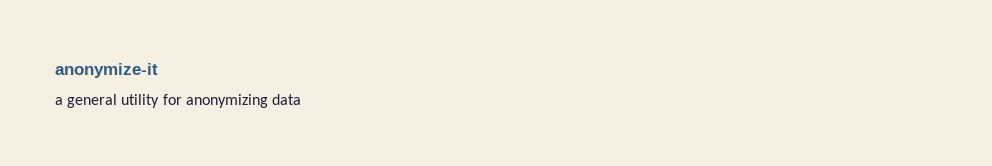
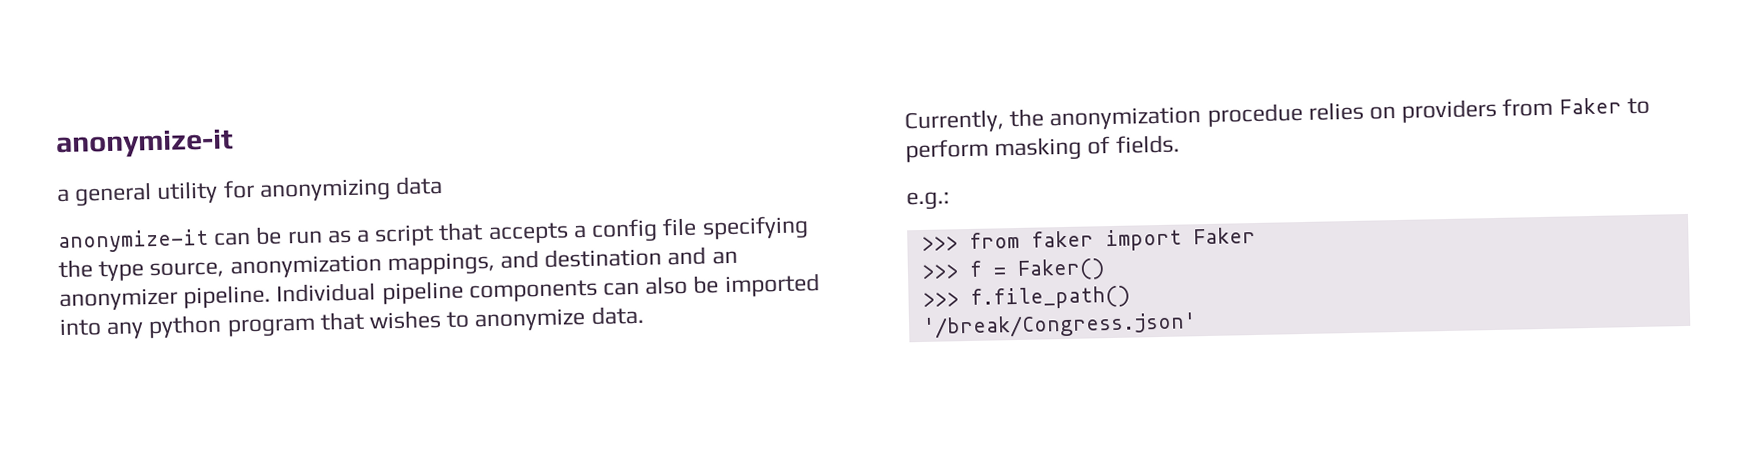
(301, 99) none -> [57,215,809,254] [58,246,738,282] [59,273,820,312] [59,305,644,340] [904,97,1650,134] [905,134,1180,163] [906,191,950,211] [920,226,1256,252] [920,258,1106,281] [921,285,1131,310] [921,312,1197,339] // anonymize-it can be run as a script that accepts a config file specifying the type source, anonymization mappings, and destination and an anonymizer pipeline. Individual pipeline components can also be imported into any python program that wishes to anonymize data. // Currently, the anonymization procedue relies on providers from Faker to perform masking of fields. // e.g.: // >>> from faker import Faker // >>> f = Faker() // >>> f.file_path() // '/break/Congress.json'

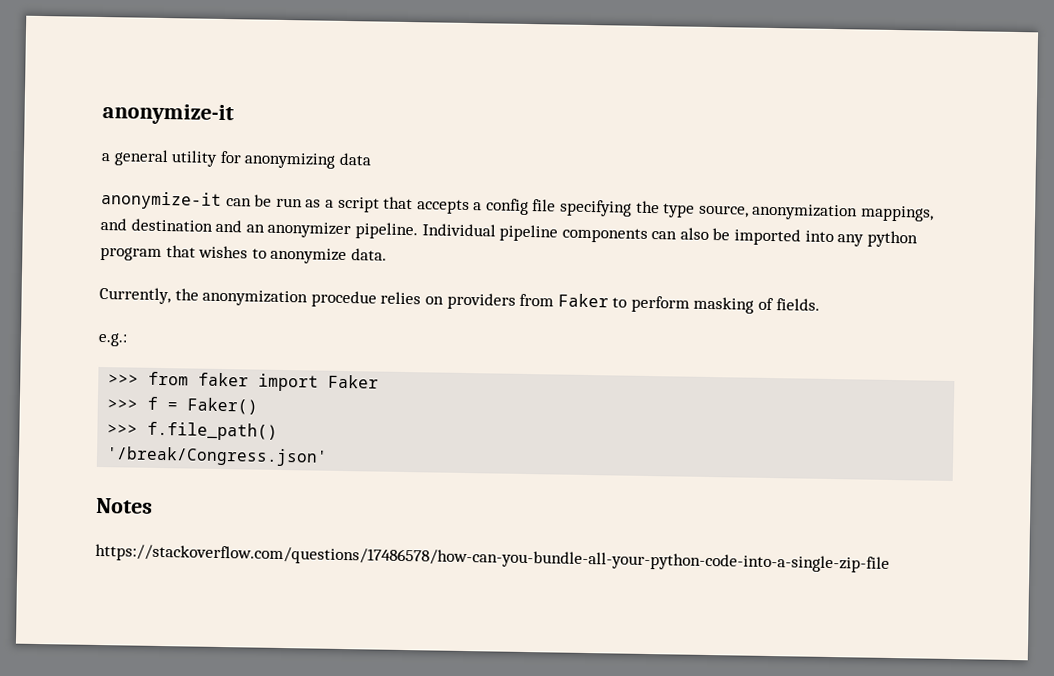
(1197, 325) none -> [96,497,153,514] [95,543,890,573] // Notes // https://stackoverflow.com/questions/17486578/how-can-you-bundle-all-your-python-code-into-a-single-zip-file

